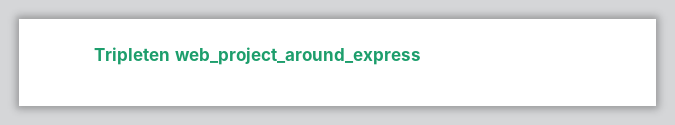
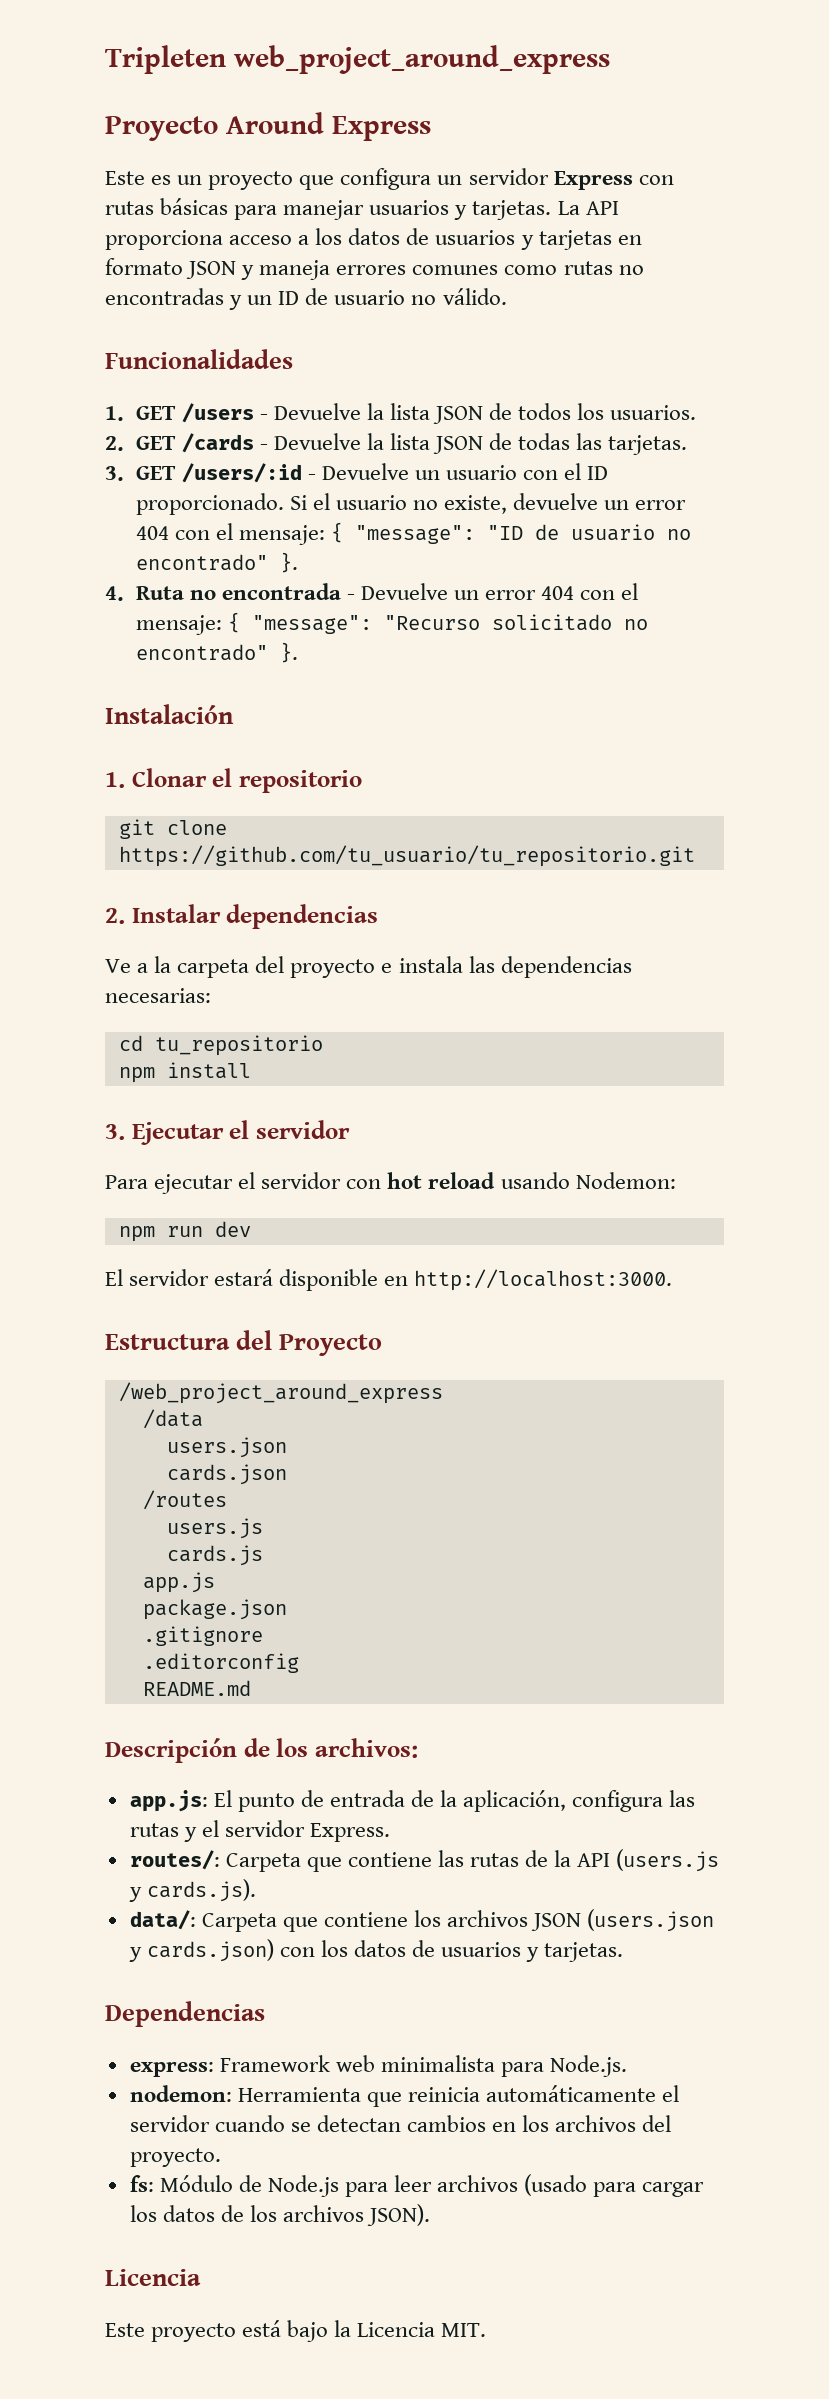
(421, 56) none -> [105,112,431,141] [105,168,674,190] [105,198,619,220] [105,228,642,250] [105,258,644,280] [105,288,507,310] [105,349,293,369] [105,403,697,424] [105,433,688,455] [105,463,609,483] [135,493,687,515] [135,522,691,545] [135,552,298,573] [105,583,639,601] [135,612,648,635] [135,642,298,663] [105,704,234,724] [105,768,362,793] [118,819,227,839] [118,845,695,867] [105,904,379,929] [105,956,632,978] [105,988,211,1003] [118,1035,323,1056] [118,1062,251,1083] [105,1120,350,1145] [105,1172,676,1194] [118,1221,251,1242] [105,1269,673,1291] [105,1330,383,1356] [118,1382,443,1404] [142,1409,203,1429] [166,1437,287,1458] [166,1464,287,1485] [142,1490,227,1510] [166,1518,263,1539] [166,1545,263,1566] [142,1572,215,1593] [142,1599,287,1620] [142,1626,263,1646] [142,1653,299,1673] [142,1680,251,1696] [105,1738,418,1763] [129,1790,696,1812] [129,1820,391,1842] [129,1849,720,1872] [128,1879,256,1902] [129,1909,715,1932] [128,1939,624,1962] [105,2001,265,2027] [129,2055,628,2077] [129,2085,680,2107] [129,2115,672,2132] [129,2148,221,2167] [129,2174,705,2197] [129,2204,431,2226] [105,2269,201,2286] [105,2320,487,2342] // Proyecto Around Express // Este es un proyecto que configura un servidor Express con rutas básicas para manejar usuarios y tarjetas. La API proporciona acceso a los datos de usuarios y tarjetas en formato JSON y maneja errores comunes como rutas no encontradas y un ID de usuario no válido. // Funcionalidades // 1. GET /users - Devuelve la lista JSON de todos los usuarios. // 2. GET /cards - Devuelve la lista JSON de todas las tarjetas. // 3. GET /users/:id - Devuelve un usuario con el ID proporcionado. Si el usuario no existe, devuelve un error 404 con el mensaje: { "message": "ID de usuario no encontrado" }. // 4. Ruta no encontrada - Devuelve un error 404 con el mensaje: { "message": "Recurso solicitado no encontrado" }. // Instalación // 1. Clonar el repositorio // git clone https://github.com/tu_usuario/tu_repositorio.git // 2. Instalar dependencias // Ve a la carpeta del proyecto e instala las dependencias necesarias: // cd tu_repositorio // npm install // 3. Ejecutar el servidor // Para ejecutar el servidor con hot reload usando Nodemon: // npm run dev // El servidor estará disponible en http://localhost:3000. // Estructura del Proyecto // /web_project_around_express // /data // users.json // cards.json // /routes // users.js // cards.js // app.js // package.json // .gitignore // .editorconfig // README.md // Descripción de los archivos: // app.js: El punto de entrada de la aplicación, configura las rutas y el servidor Express. // routes/: Carpeta que contiene las rutas de la API (users.js y cards.js). // data/: Carpeta que contiene los archivos JSON (users.json y cards.json) con los datos de usuarios y tarjetas. // Dependencias // express: Framework web minimalista para Node.js. // nodemon: Herramienta que reinicia automáticamente el servidor cuando se detectan cambios en los archivos del proyecto. // fs: Módulo de Node.js para leer archivos (usado para cargar los datos de los archivos JSON). // Licencia // Este proyecto está bajo la Licencia MIT.

